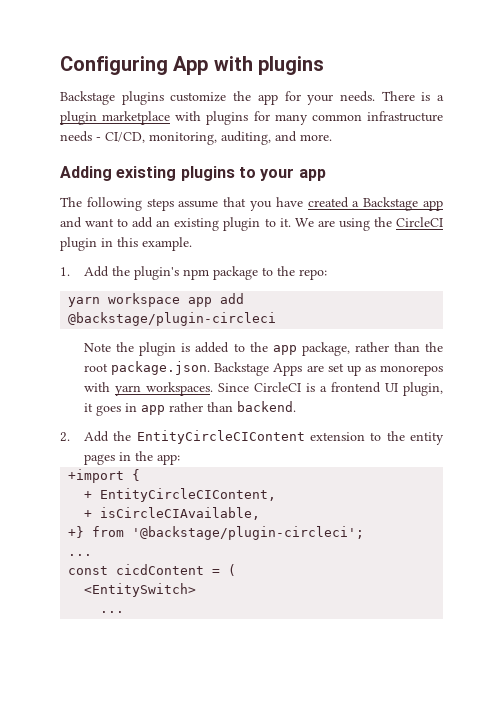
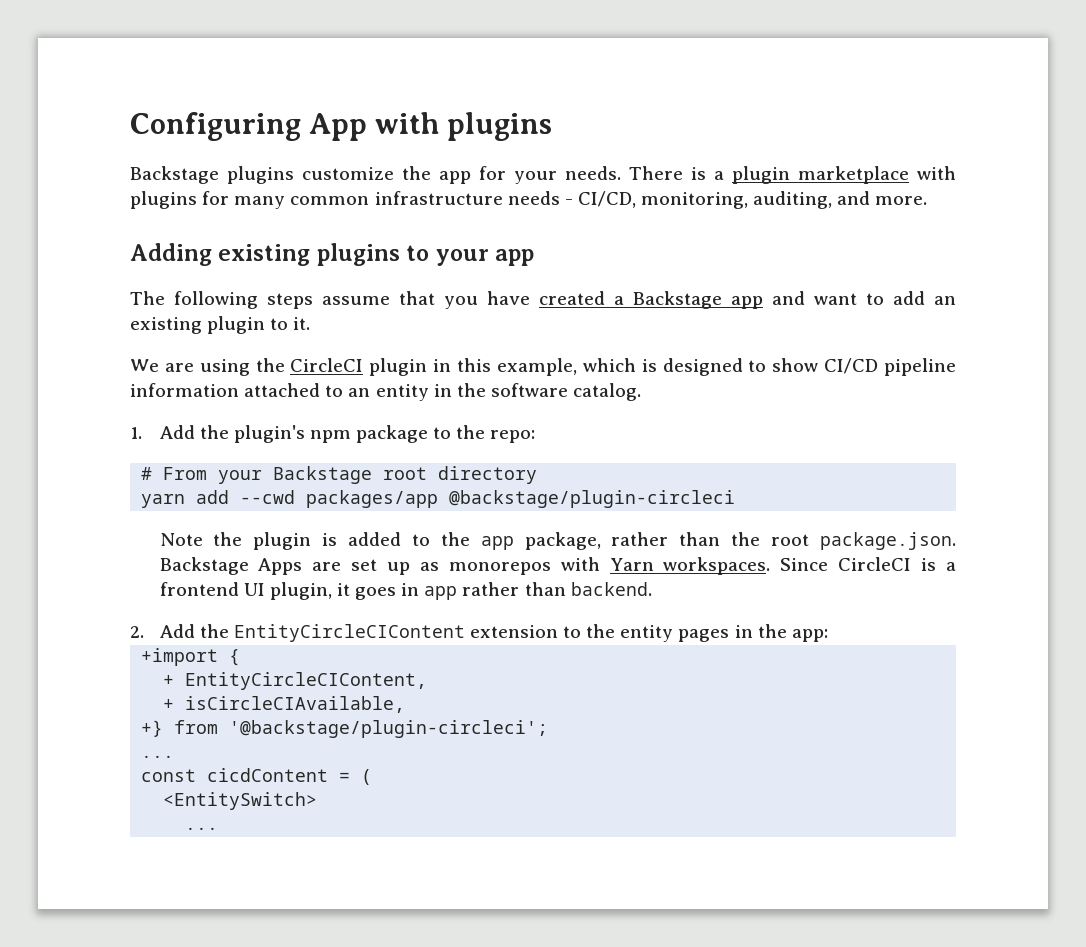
(291, 222) none -> (311, 323) //
[142,237,192,251] example. -> [496,358,956,376] [130,383,642,401] example, which is designed to show CI/CD pipeline information attached to an entity in the software catalog.
[68,293,245,307] yarn workspace app add -> [141,466,538,484] [141,490,439,508] # From your Backstage root directory // yarn add --cwd packages/app
[115,385,142,396] yarn -> [609,558,654,571] Yarn

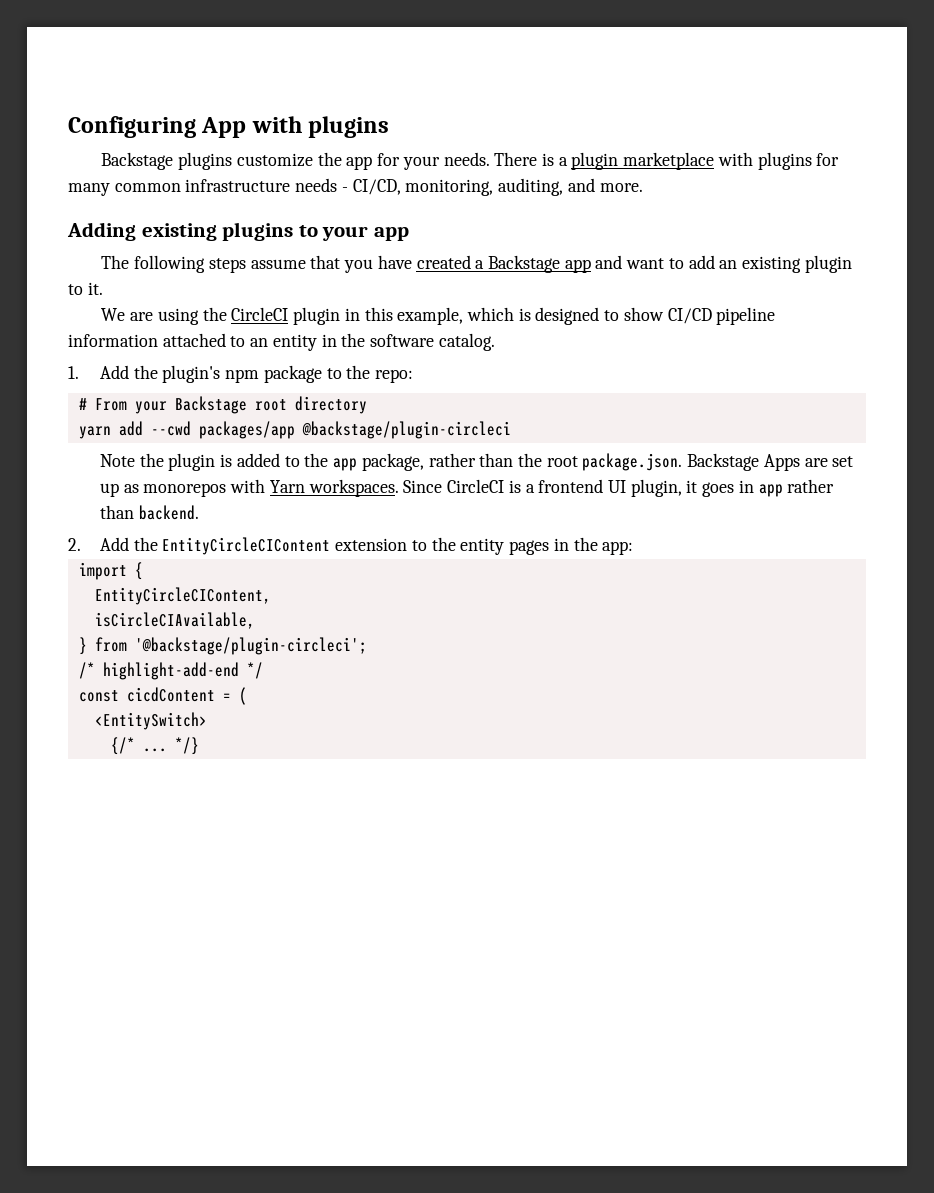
[141,648,219,666] +import -> [78,562,127,580] import
[163,675,175,686] + -> (143, 571) none
[163,699,175,710] + -> (271, 596) none
[141,720,164,737] +} -> [78,637,87,655] }
[141,755,175,758] ... -> [78,662,263,680] /* highlight-add-end */
[185,827,219,830] ... -> [110,737,199,755] {/* ... */}

